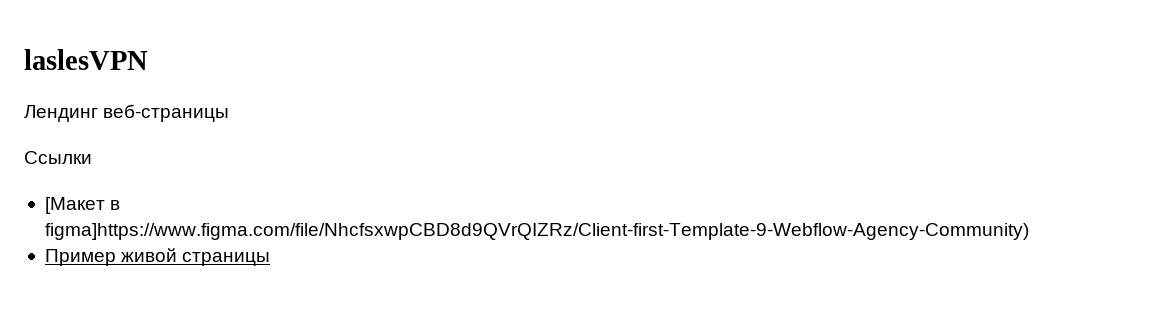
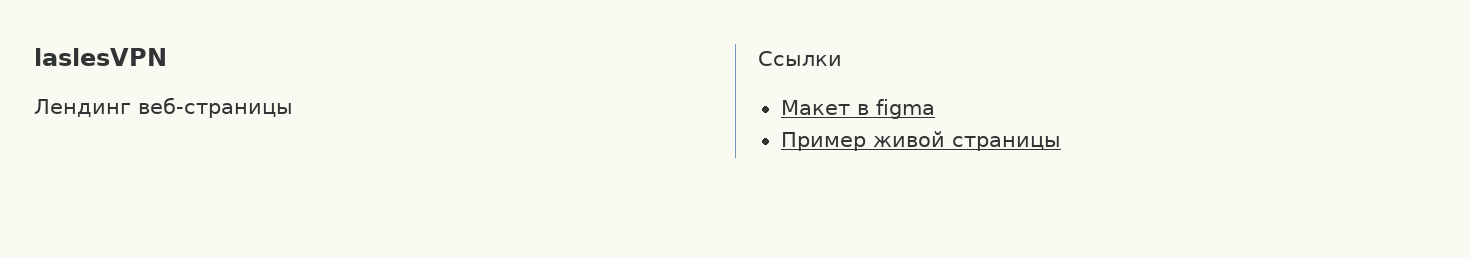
[44,197,121,214] [44,223,1029,240] [Макет в figma]https://www.figma.com/file/NhcfsxwpCBD8d9QVrQIZRz/Client-first-Template-9-Webflow-Agency-Community) -> [780,99,935,119] Макет в figma

